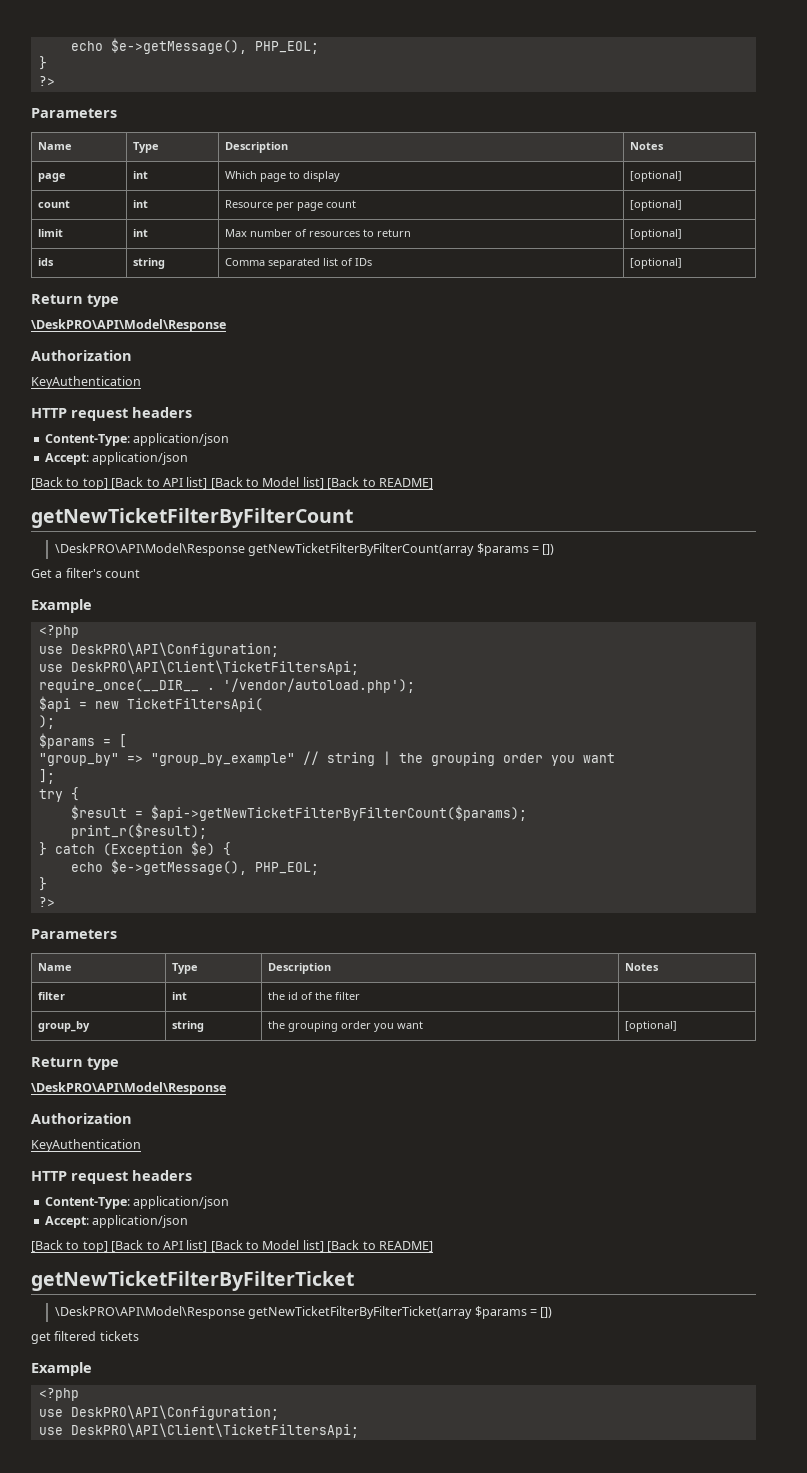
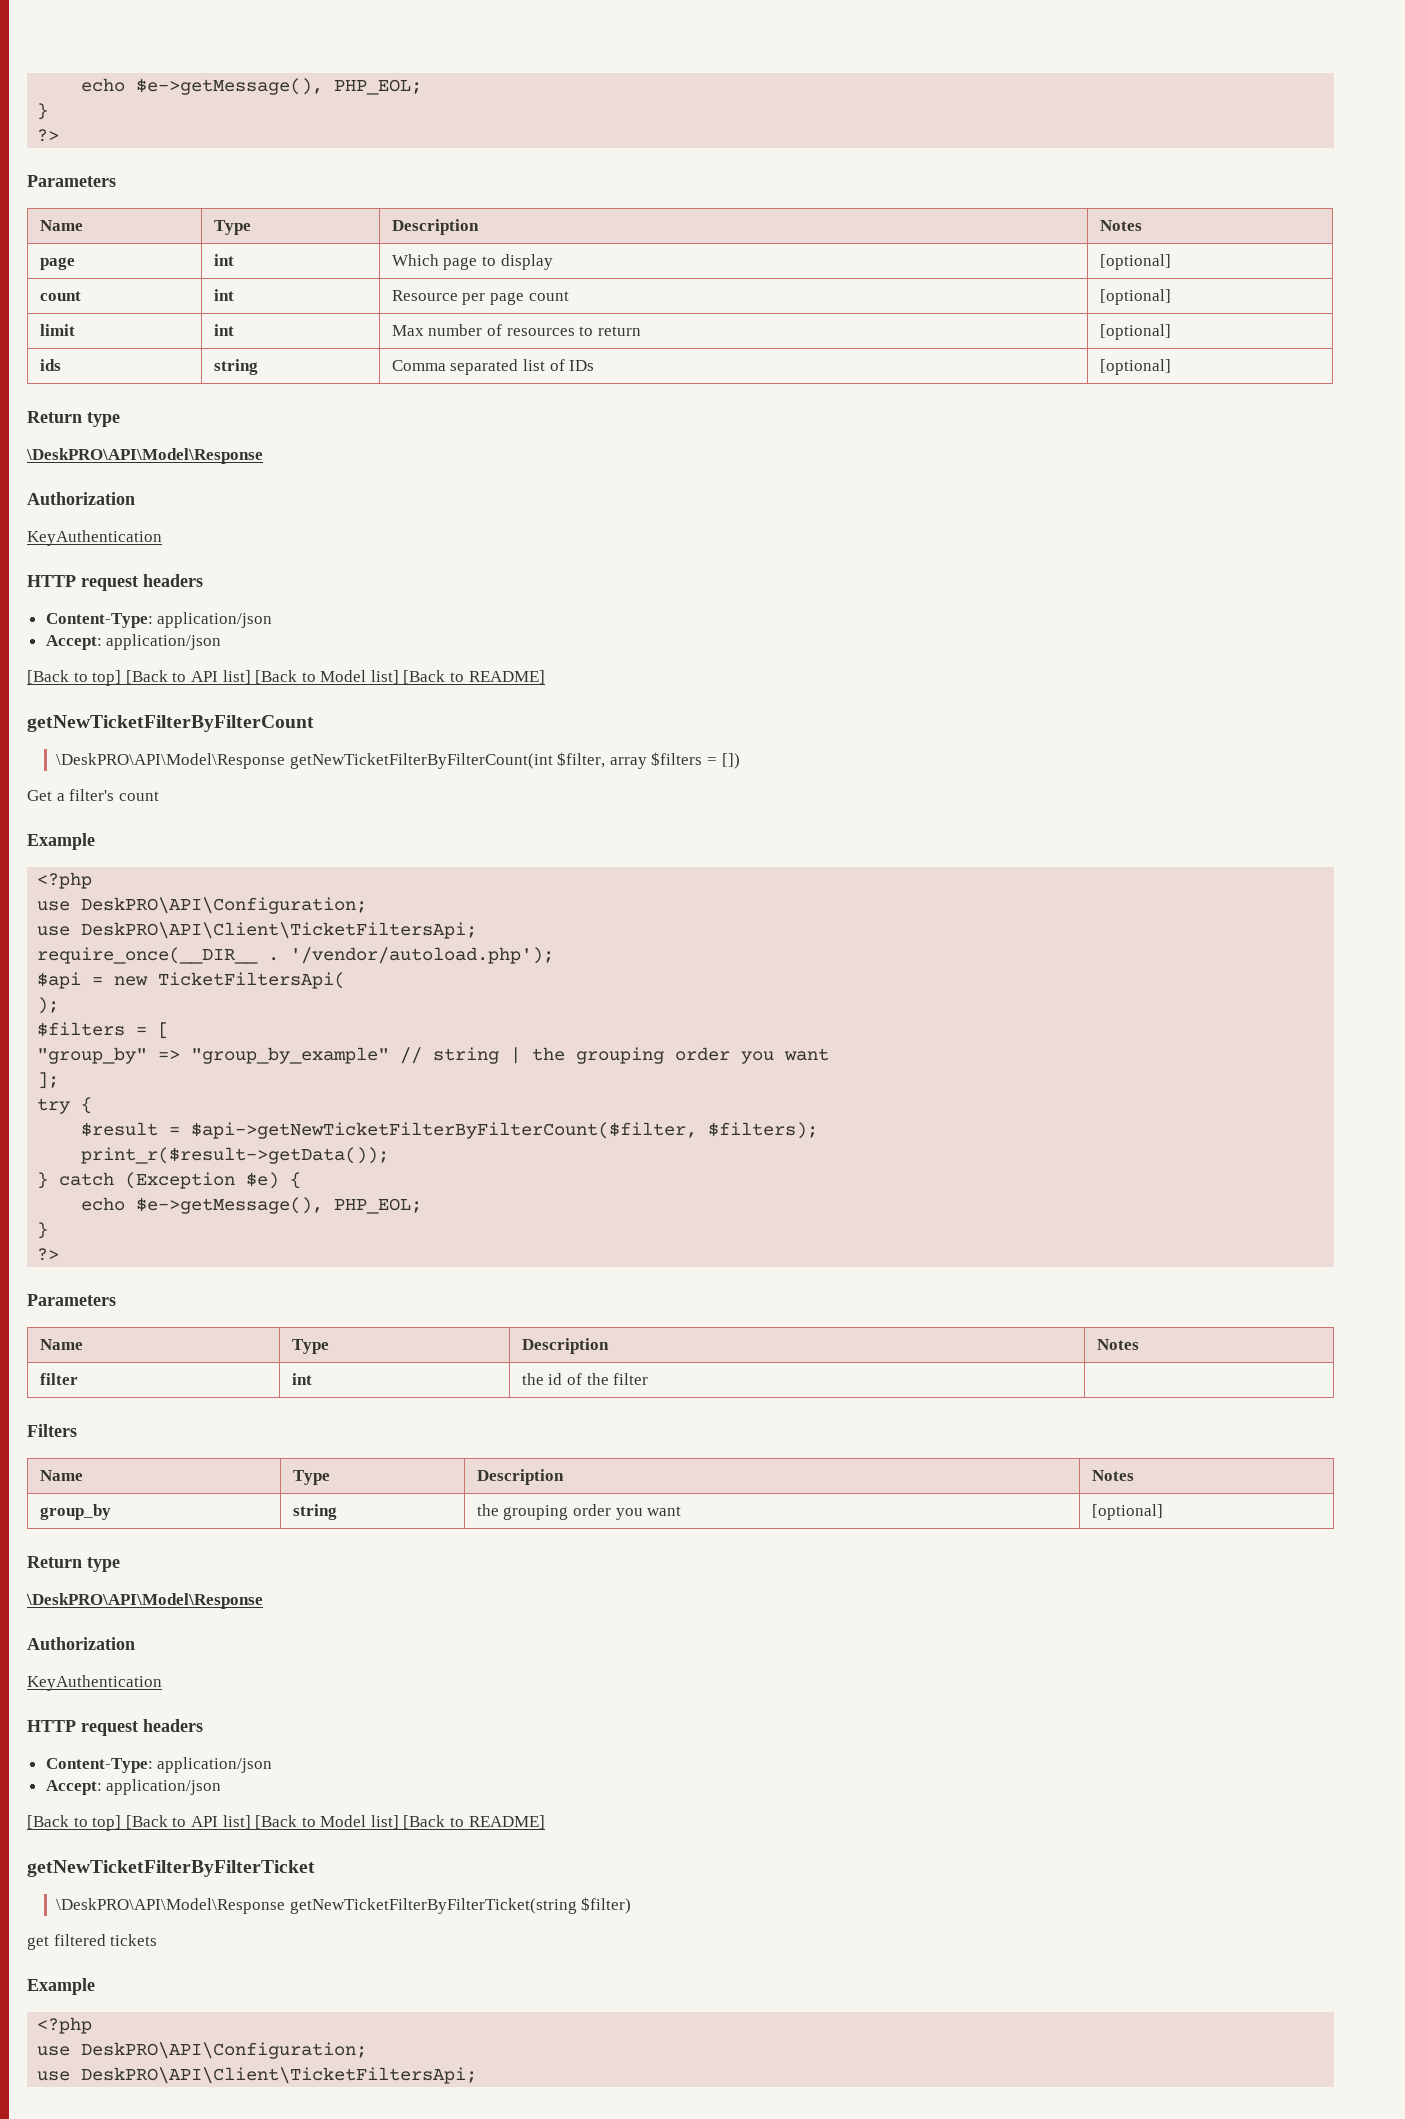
[248,543,529,556] getNewTicketFilterByFilterCount(array $params -> [289,752,703,769] getNewTicketFilterByFilterCount(int $filter, array $filters
[38,733,95,749] $params -> [37,1022,126,1037] $filters
[150,805,527,821] [70,823,207,839] $api->getNewTicketFilterByFilterCount($params); // print_r($result); -> [191,1122,819,1139] [81,1147,390,1164] $api->getNewTicketFilterByFilterCount($filter, $filters); // print_r($result->getData());
(360, 996) none -> [27,1424,77,1437] [39,1470,83,1481] [292,1470,330,1485] [476,1469,564,1485] [1091,1470,1134,1481] // Filters // Name | Type | Description | Notes
[248,1306,553,1319] getNewTicketFilterByFilterTicket(array $params = []) -> [289,1897,632,1914] getNewTicketFilterByFilterTicket(string $filter)

